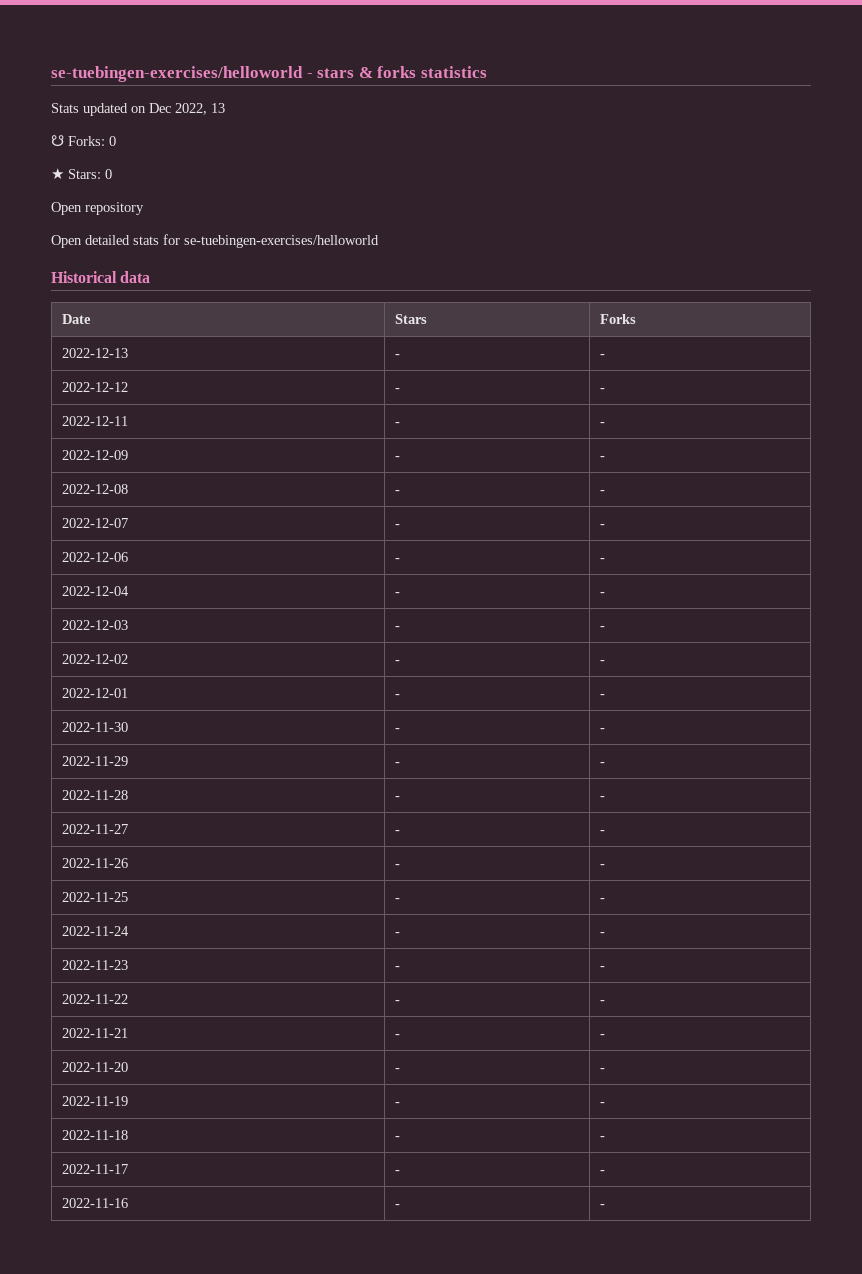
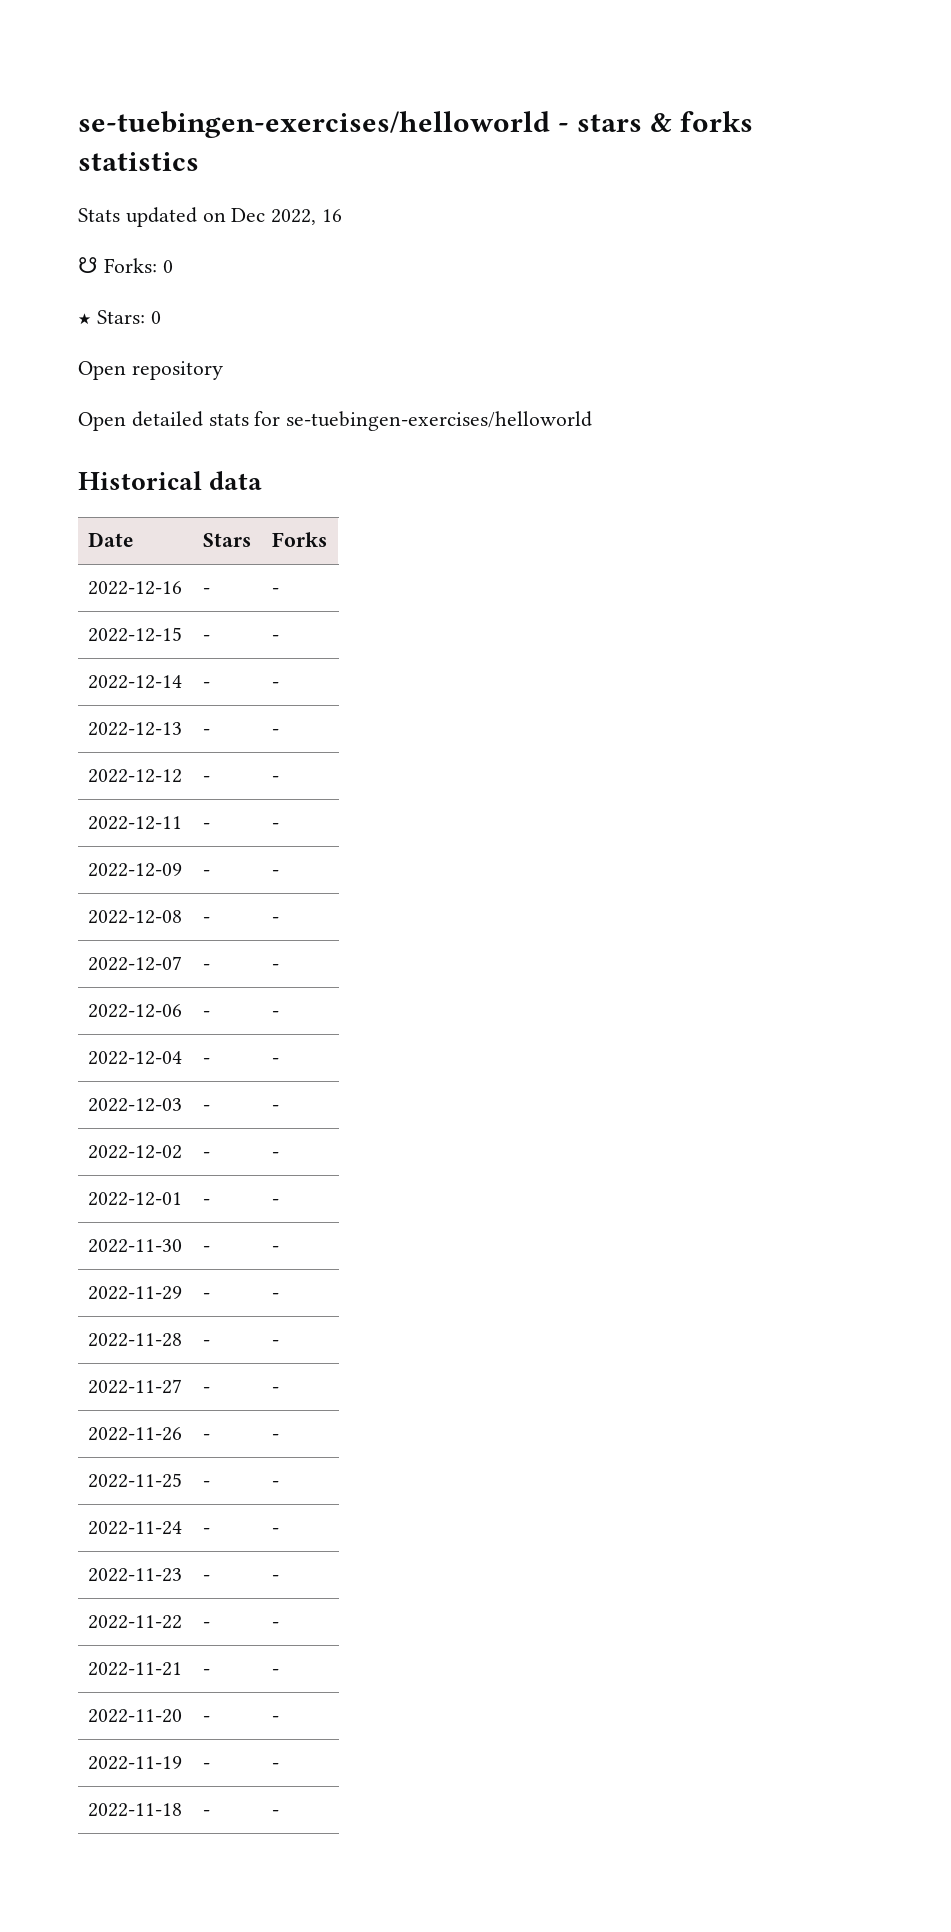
[211,103,225,113] 13 -> [322,209,343,222] 16
(636, 319) none -> [88,581,183,595] [203,588,211,594] [272,588,280,594] [88,627,183,642] [203,635,211,641] [272,635,280,641] [88,675,183,689] [203,682,211,688] [272,682,280,688] // 2022-12-16 | - | - // 2022-12-15 | - | - // 2022-12-14 | - | -
[61,1164,128,1174] [394,1170,400,1174] [599,1170,605,1174] [61,1198,128,1208] [394,1204,400,1208] [599,1204,605,1208] // 2022-11-17 | - | - // 2022-11-16 | - | - -> (280, 1813) none

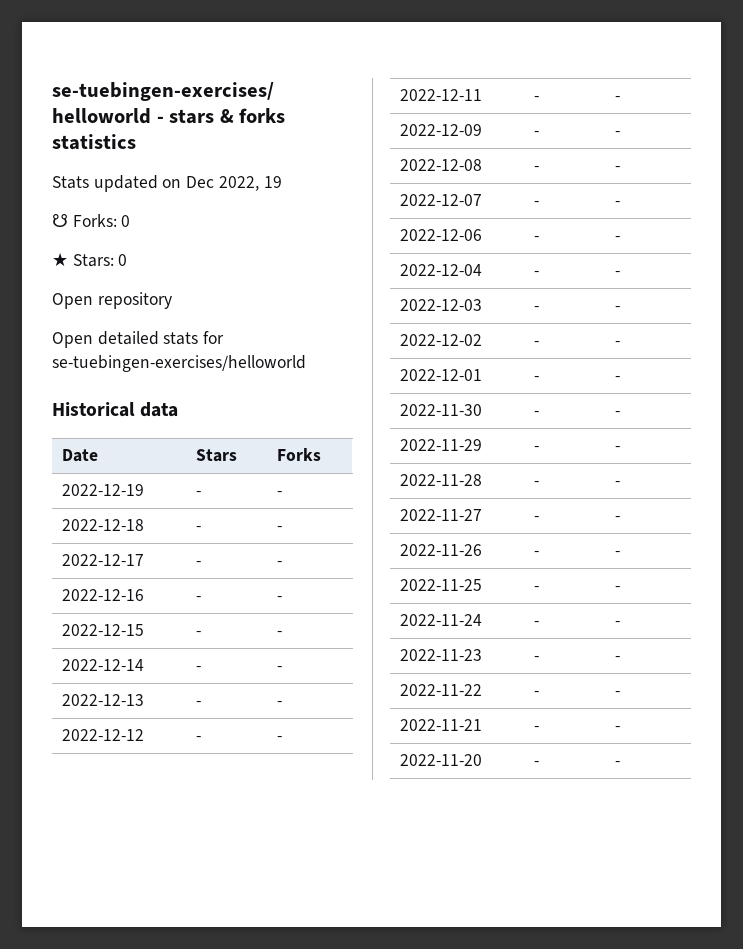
[322,209,343,222] 16 -> [263,176,282,188] 19
(328, 539) none -> [61,484,144,496] [195,491,201,496] [276,491,282,496] [61,519,144,531] [195,526,201,531] [276,526,282,531] [61,554,144,566] [195,561,201,566] [276,561,282,566] // 2022-12-19 | - | - // 2022-12-18 | - | - // 2022-12-17 | - | -
[88,1756,183,1770] [203,1763,211,1769] [272,1763,280,1769] [88,1803,183,1817] [203,1810,211,1816] [272,1810,280,1816] // 2022-11-19 | - | - // 2022-11-18 | - | - -> (620, 763) none

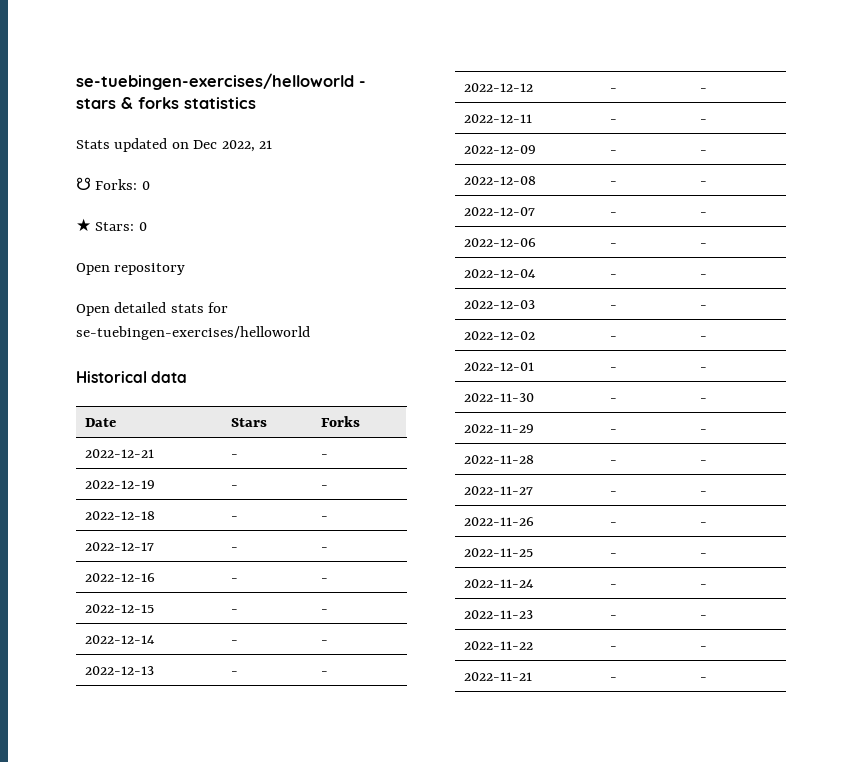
[263,176,282,188] 19 -> [259,140,273,149] 21
(321, 454) none -> [85,449,155,458] [231,454,239,458] [321,454,329,458] // 2022-12-21 | - | -
[399,754,482,766] [533,761,539,766] [614,761,620,766] // 2022-11-20 | - | - -> (708, 679) none

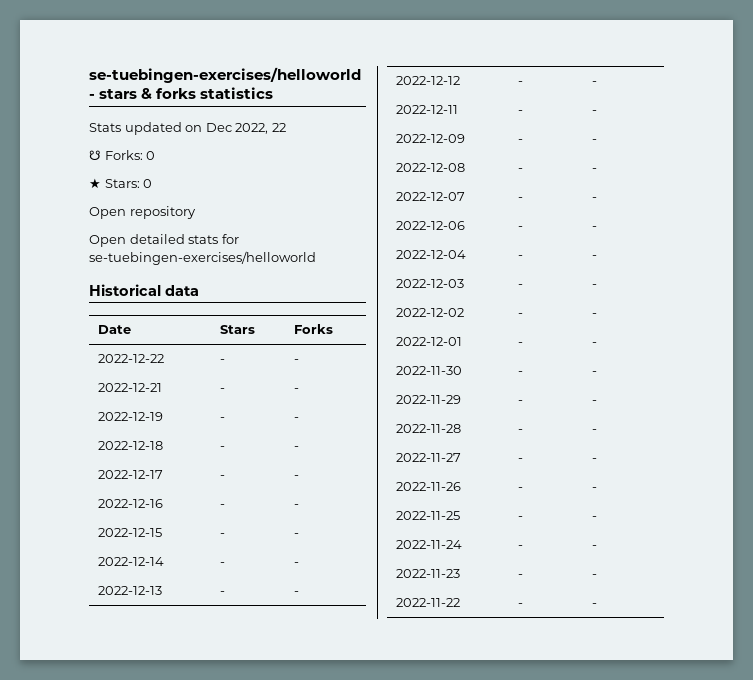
[259,140,273,149] 21 -> [271,123,286,132] 22
(361, 421) none -> [97,354,164,363] [219,359,225,363] [293,359,299,363] // 2022-12-22 | - | -
[464,672,533,681] [610,677,618,681] [700,677,708,681] // 2022-11-21 | - | - -> (597, 605) none

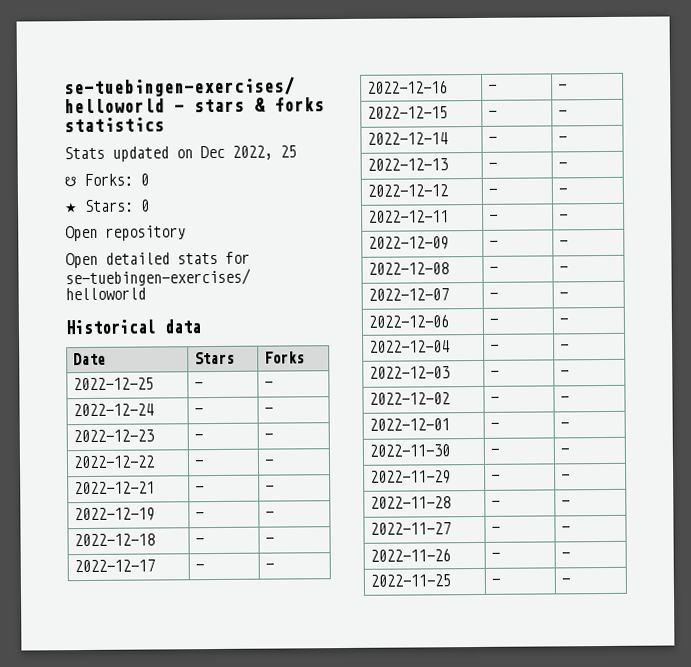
[271,123,286,132] 22 -> [280,145,297,158] 25
(333, 329) none -> [73,377,155,391] [194,382,204,389] [264,381,274,388] [73,403,155,417] [194,408,204,415] [264,407,274,414] [73,429,155,443] [194,434,204,441] [264,433,274,440] // 2022-12-25 | - | - // 2022-12-24 | - | - // 2022-12-23 | - | -
[395,540,462,549] [517,545,523,549] [591,545,597,549] [395,569,460,578] [517,574,523,578] [591,574,597,578] [395,598,460,607] [517,603,523,607] [591,603,597,607] // 2022-11-24 | - | - // 2022-11-23 | - | - // 2022-11-22 | - | - -> (571, 581) none

